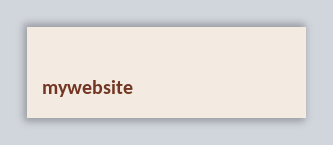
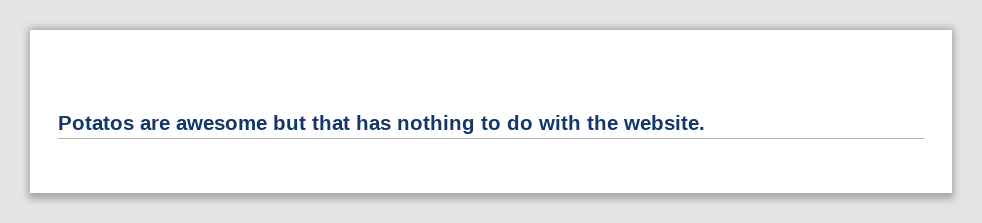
[42,80,133,97] mywebsite -> [58,115,705,134] Potatos are awesome but that has nothing to do with the website.

